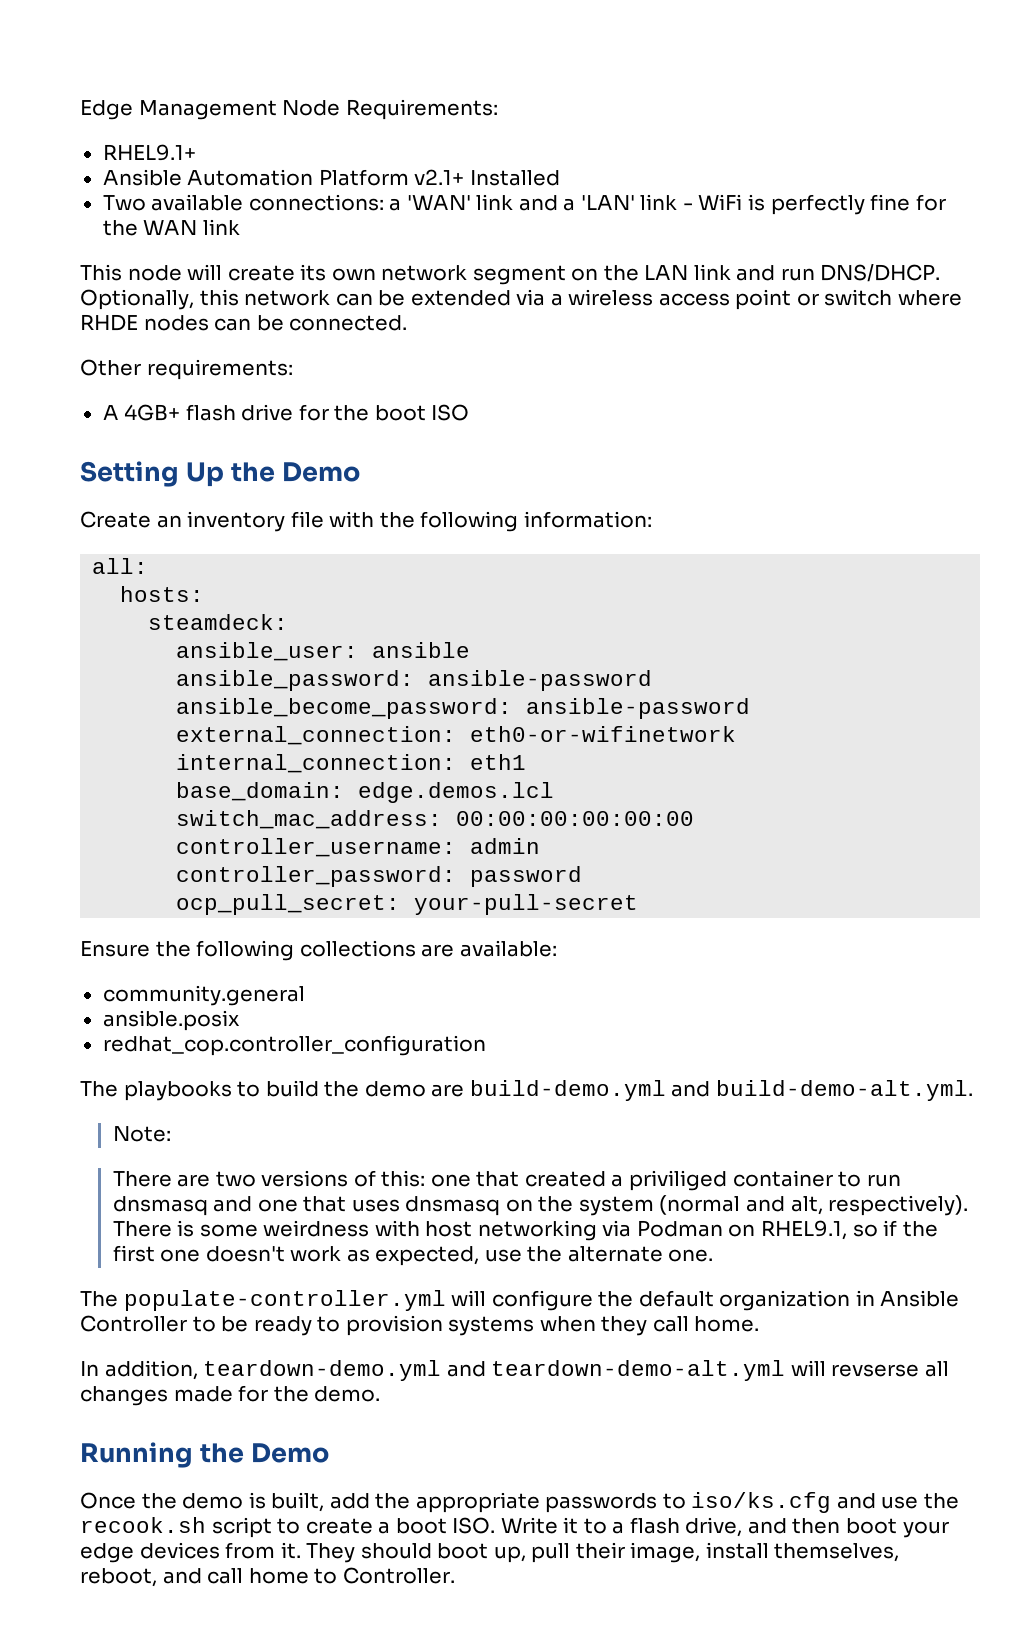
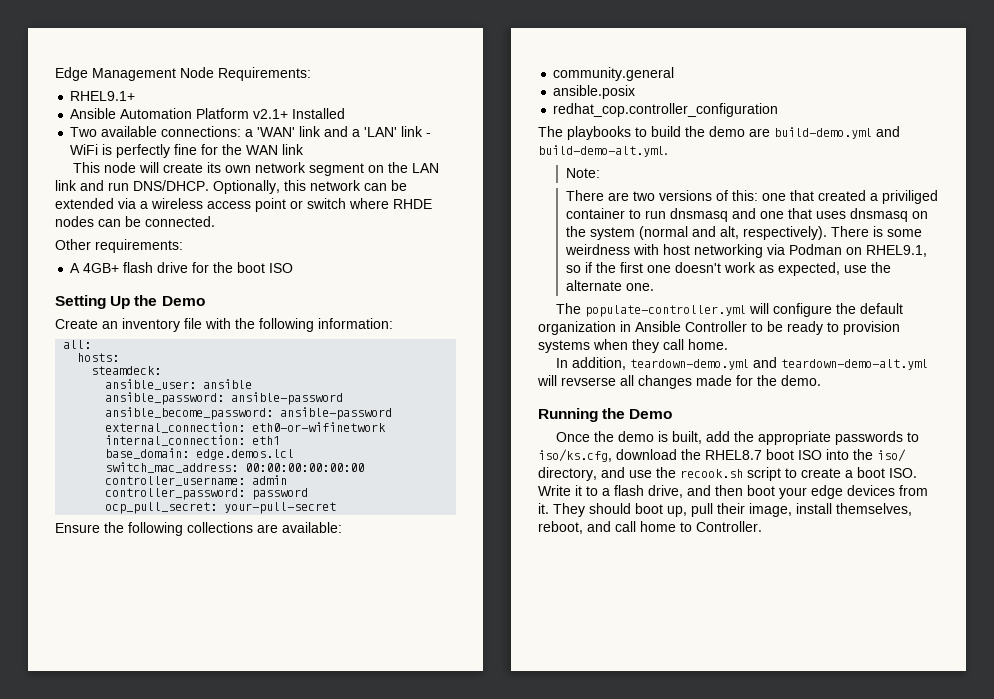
[691,1492,832,1513] iso/ks.cfg -> [538,449,906,462] [538,467,597,481] iso/ks.cfg, download the RHEL8.7 boot ISO into the iso/ directory,

